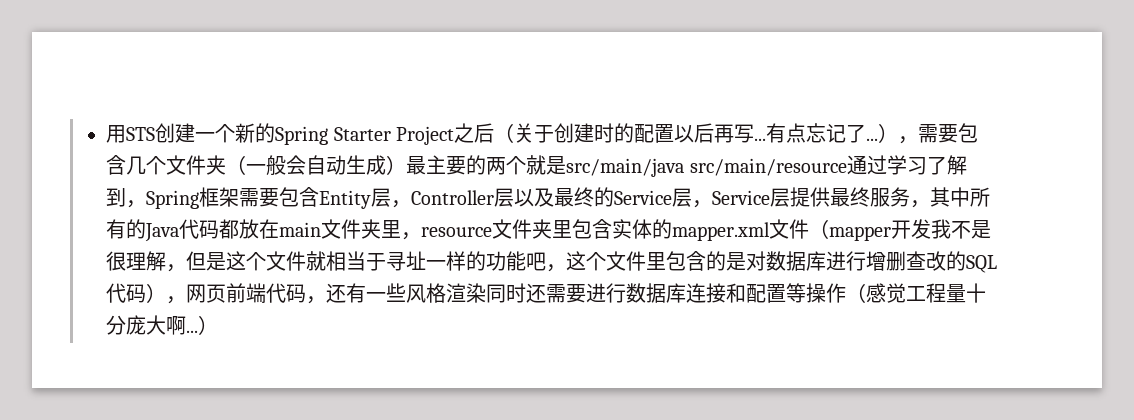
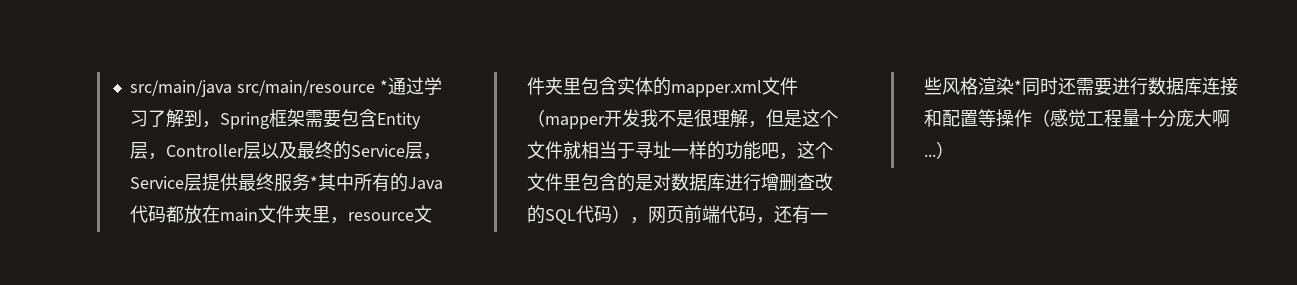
[106,123,979,145] [106,155,567,175] 用STS创建一个新的Spring Starter Project之后（关于创建时的配置以后再写...有点忘记了...），需要包含几个文件夹（一般会自动生成）最主要的两个就是 -> (129, 88) none
(847, 167) none -> [379,80,388,93] *
[910,200,931,208] ， -> [309,176,318,189] *
(487, 293) none -> [1013,80,1022,93] *

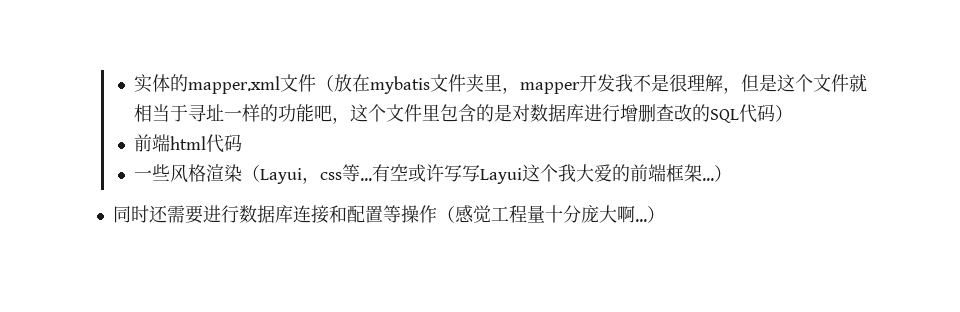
[129,77,442,97] [129,109,421,129] [129,141,441,160] [129,173,443,192] [129,205,432,224] [526,77,798,97] [526,109,545,127] src/main/java src/main/resource *通过学习了解到，Spring框架需要包含Entity层，Controller层以及最终的Service层，Service层提供最终服务*其中所有的Java代码都放在main文件夹里，resource文件夹里包含实体的mapper.xml文件（ -> [133,74,520,94] 实体的mapper.xml文件（放在mybatis文件夹里，
[629,205,810,224] ，网页前端代码，还有 -> [133,134,242,153] // 前端html代码 //
[1013,80,1022,93] * -> [241,164,732,184] （Layui，css等...有空或许写写Layui这个我大爱的前端框架...） //

